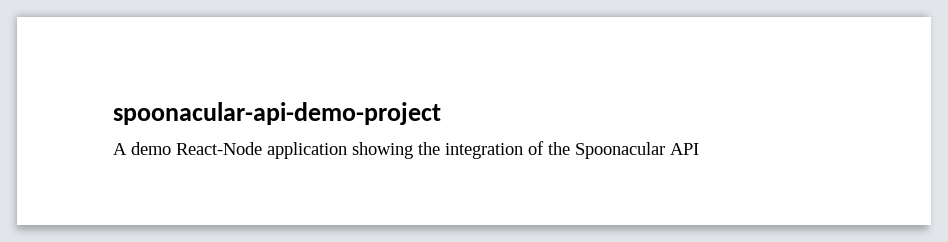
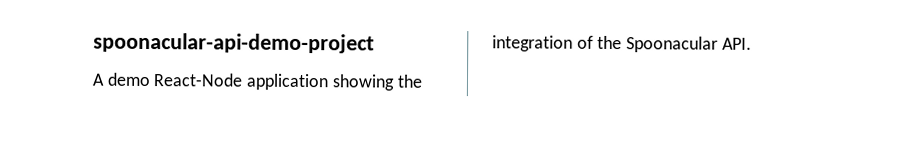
[670,143,699,155] API -> [721,37,752,50] API.

